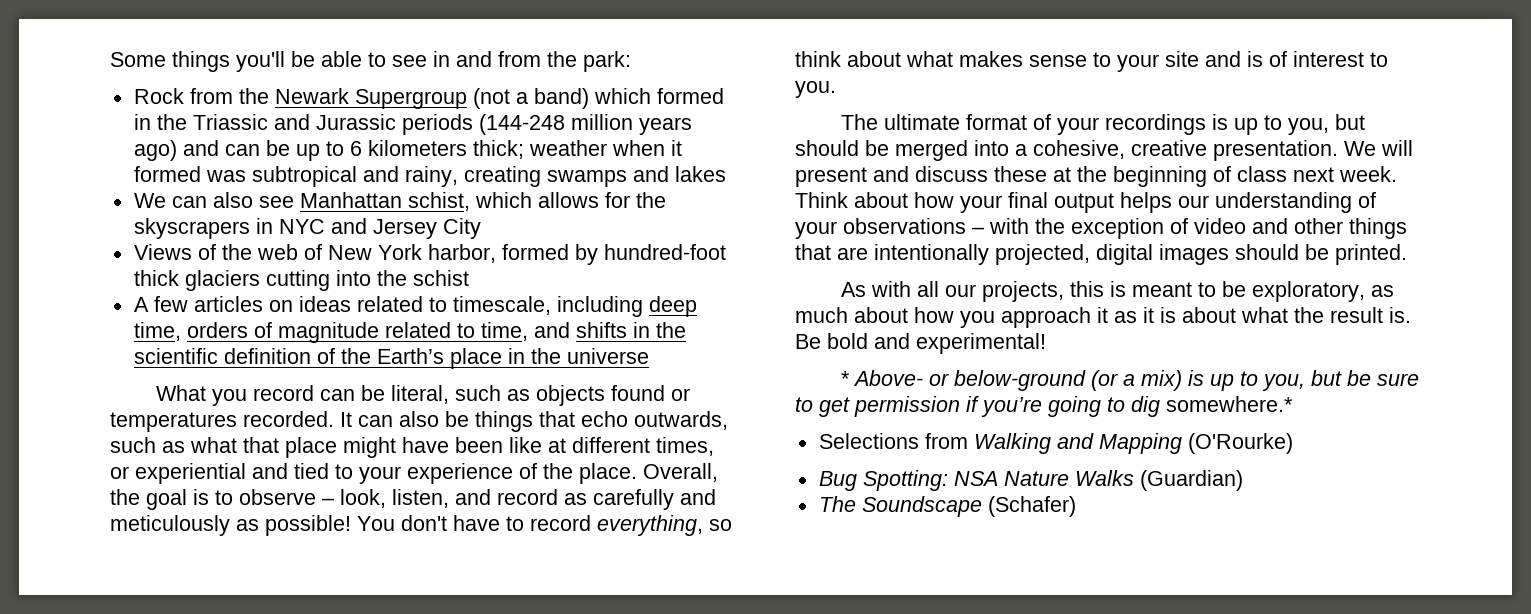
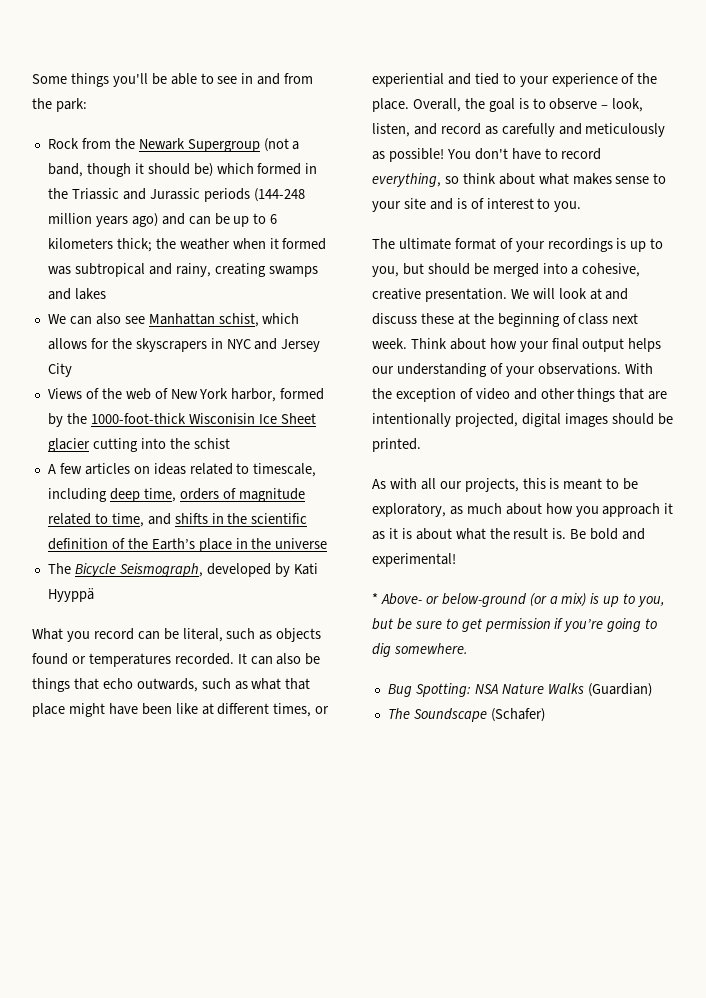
[533,88,589,109] band) -> [47,163,213,177] band, though it should be)
(524, 149) none -> [155,238,176,249] the
[603,244,726,260] [133,270,260,291] hundred-foot thick glaciers -> [66,413,316,424] [47,438,90,452] the 1000-foot-thick Wisconisin Ice Sheet glacier
(649, 356) none -> [47,563,318,577] [47,588,94,602] // The Bicycle Seismograph, developed by Kati Hyyppä
[795,167,867,187] present -> [558,288,602,300] look at
[843,218,1029,234] observations – with -> [537,363,653,375] observations. With
[1166,396,1293,412] [818,433,1293,454] somewhere.* // Selections from Walking and Mapping (O'Rourke) -> [393,643,468,654] somewhere.

